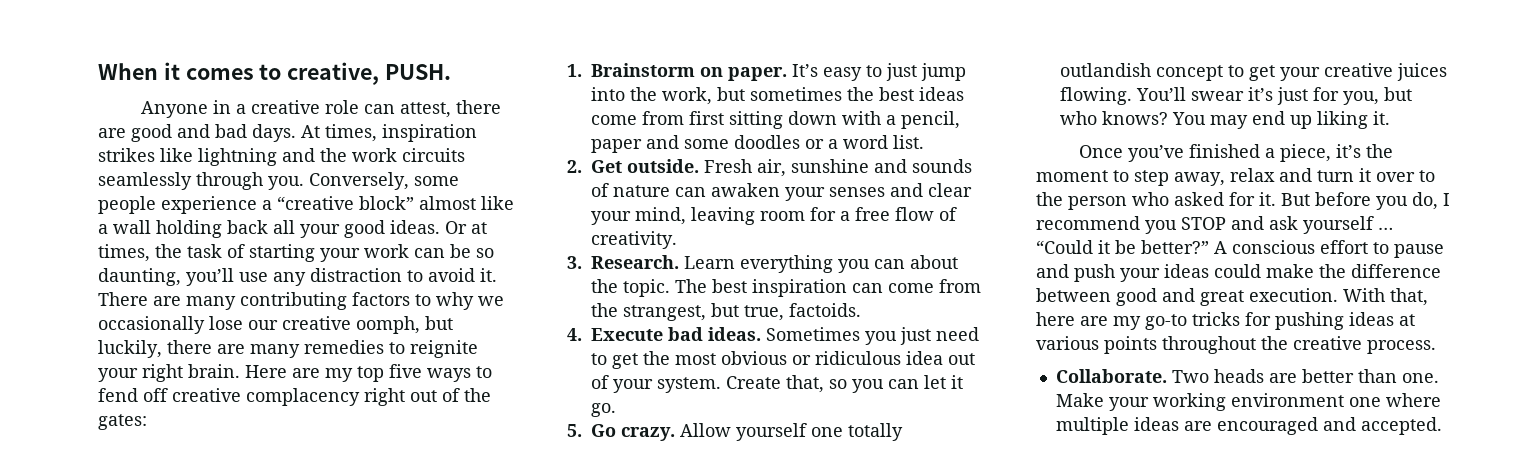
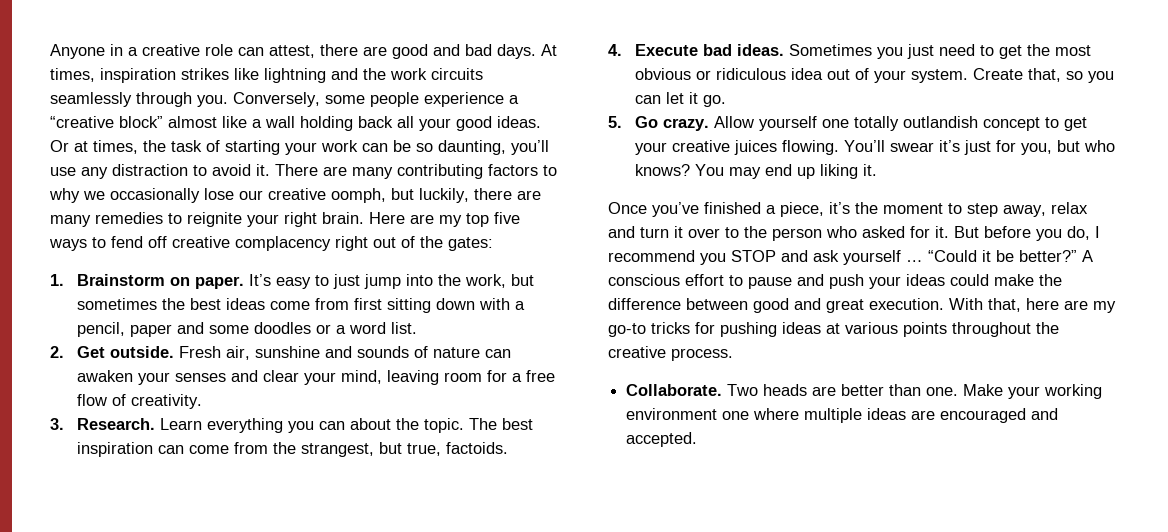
[98,62,452,85] When it comes to creative, PUSH. // -> (50, 51) none

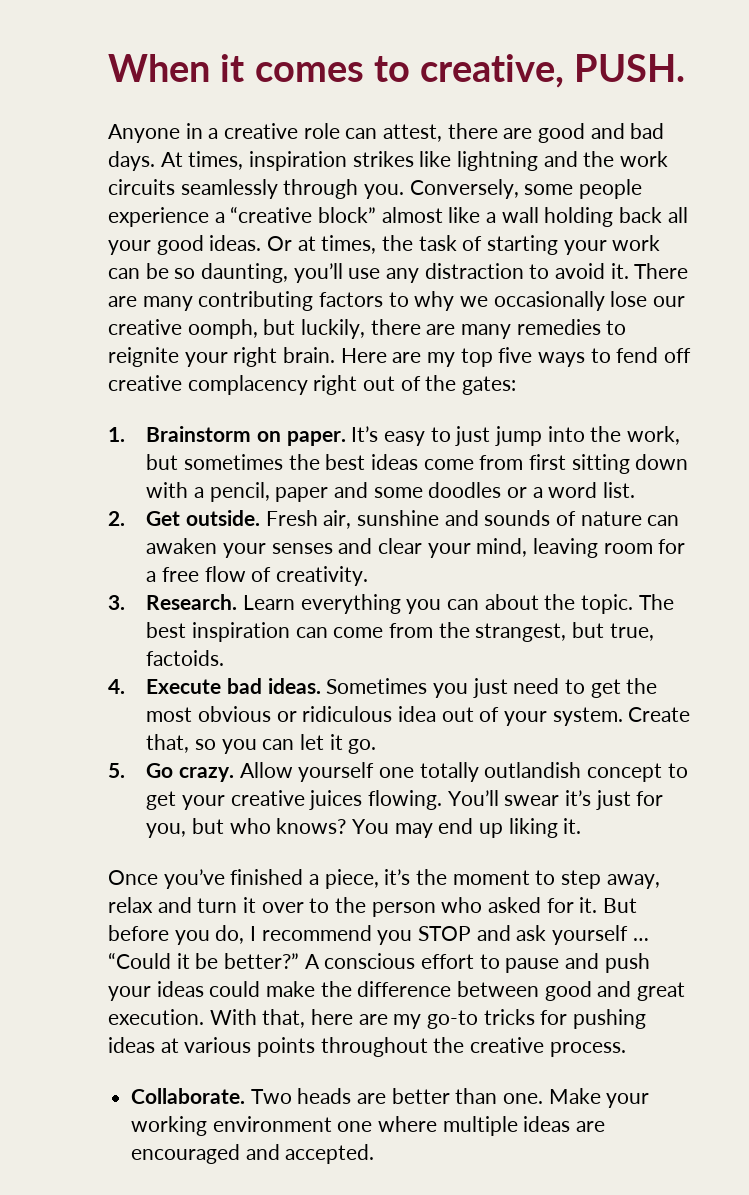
(50, 51) none -> [108,54,686,88] When it comes to creative, PUSH. //

